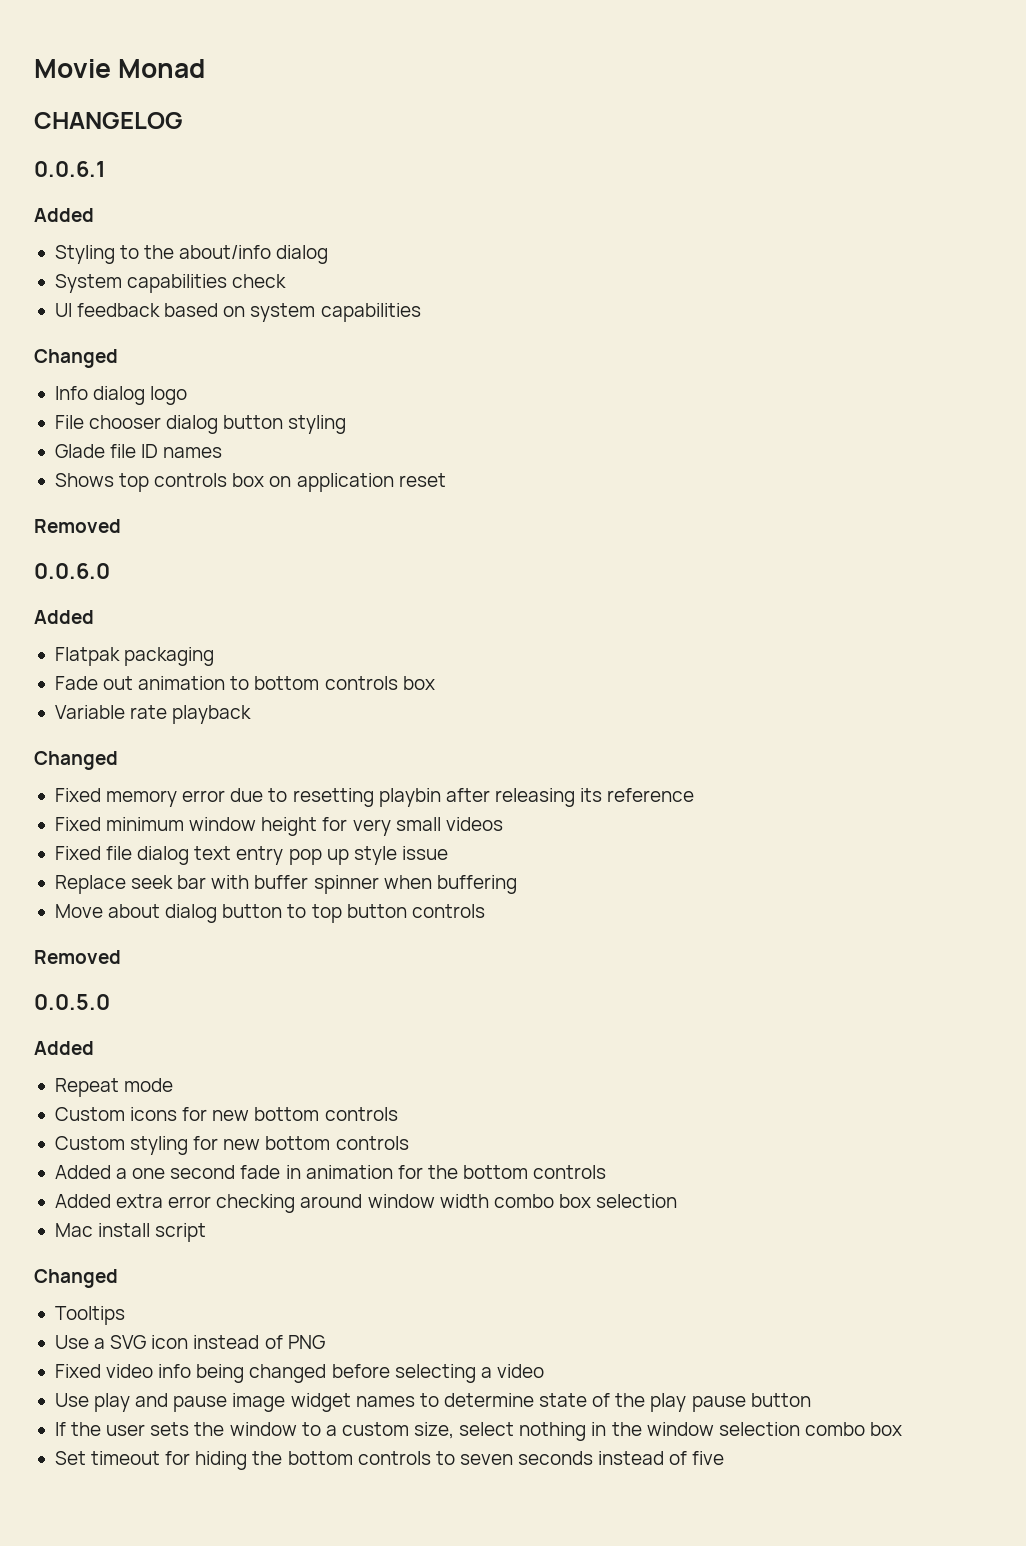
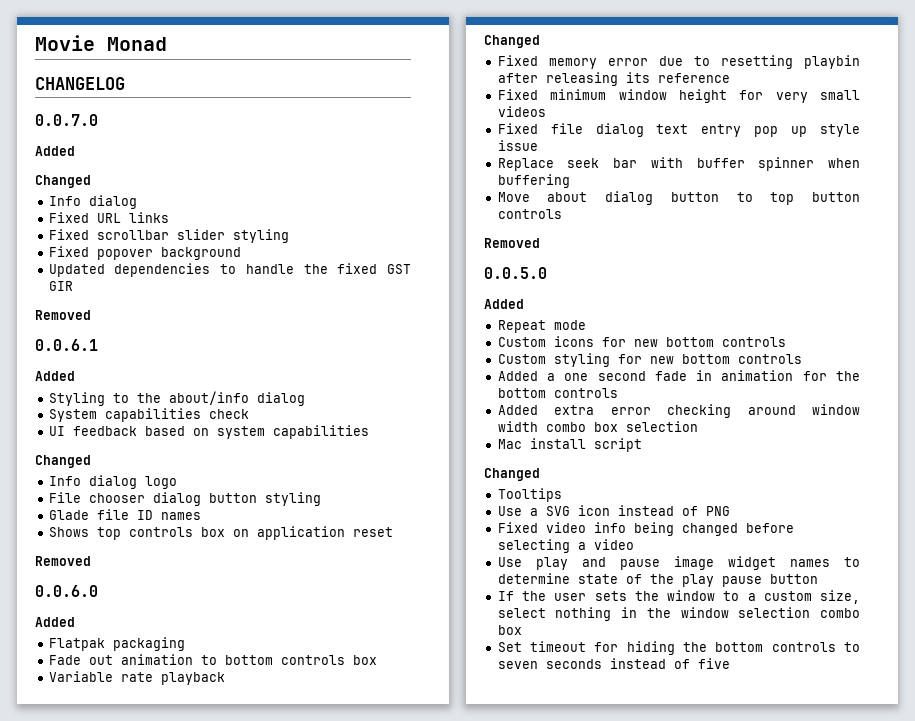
(183, 120) none -> [35,114,98,126] [35,146,75,156] [35,175,91,188] [48,195,137,209] [48,212,169,223] [48,229,289,243] [48,246,241,260] [48,263,411,277] [48,281,73,291] [35,310,91,320] // 0.0.7.0 // Added // Changed // Info dialog // Fixed URL links // Fixed scrollbar slider styling // Fixed popover background // Updated dependencies to handle the fixed GST GIR // Removed

